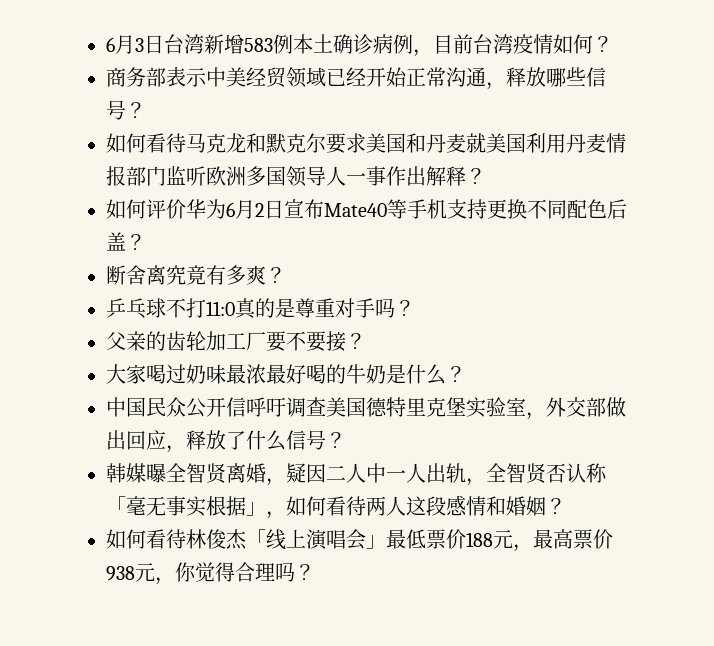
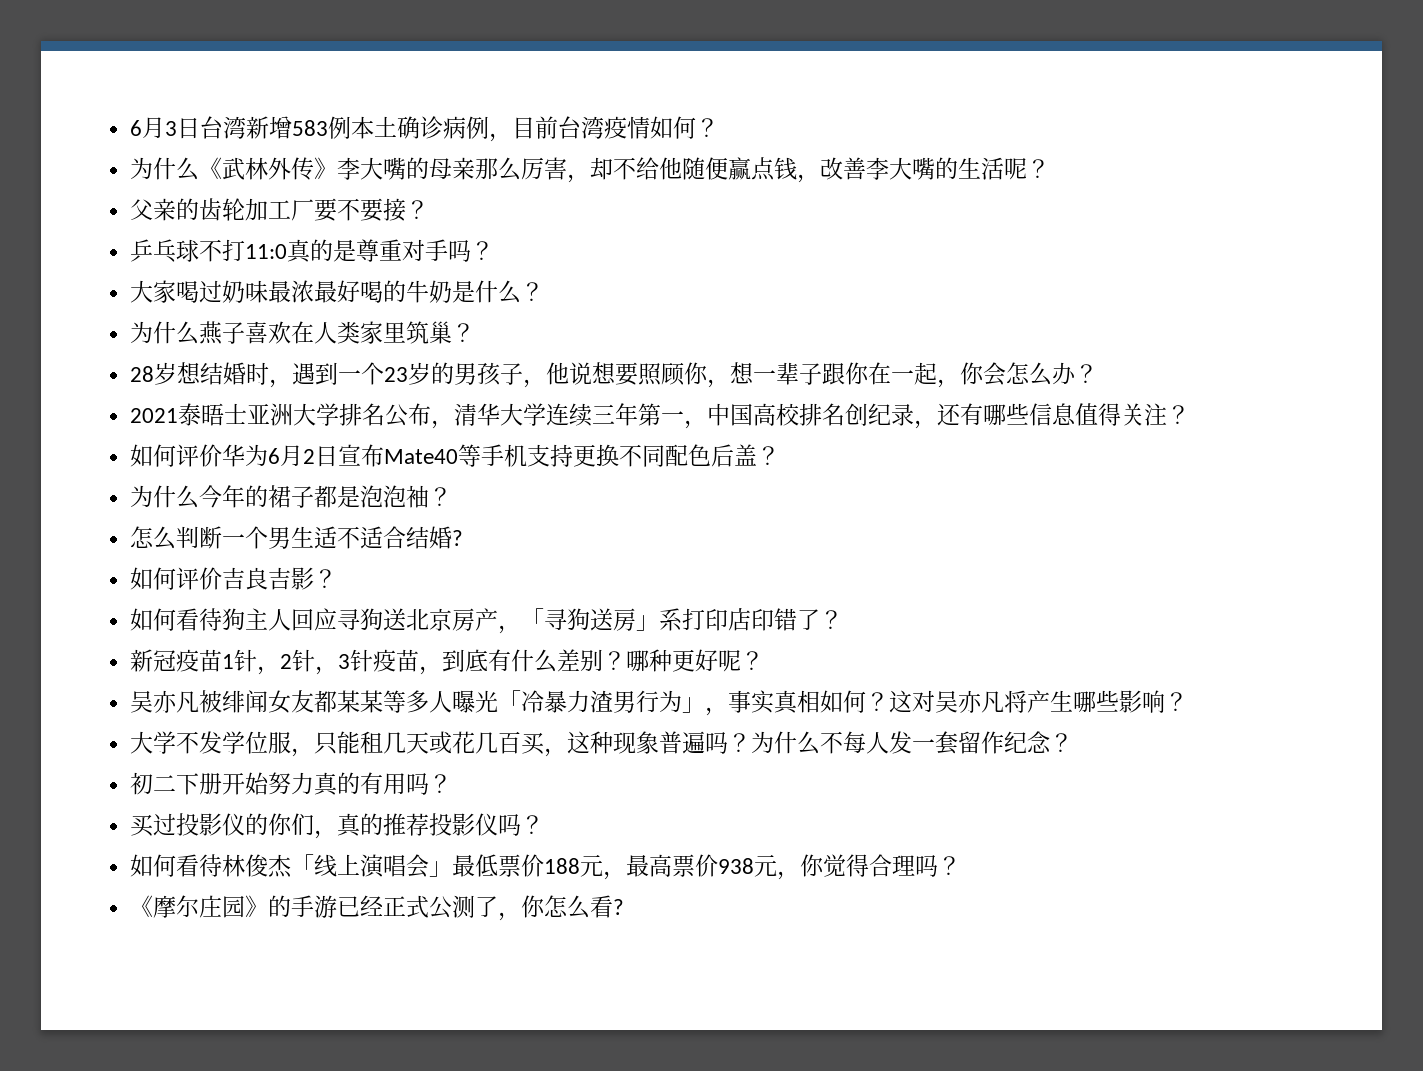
[106,67,606,90] [106,100,146,120] [106,133,626,154] [106,166,466,187] 商务部表示中美经贸领域已经开始正常沟通，释放哪些信号？ // 如何看待马克龙和默克尔要求美国和丹麦就美国利用丹麦情报部门监听欧洲多国领导人一事作出解释 -> [130,157,1051,183] [130,198,430,222] [130,239,495,263] [130,280,545,304] [130,321,476,345] [130,362,1099,388] [130,403,1168,429] 为什么《武林外传》李大嘴的母亲那么厉害，却不给他随便赢点钱，改善李大嘴的生活呢？ // 父亲的齿轮加工厂要不要接？ // 乒乓球不打11:0真的是尊重对手吗？ // 大家喝过奶味最浓最好喝的牛奶是什么？ // 为什么燕子喜欢在人类家里筑巢？ // 28岁想结婚时，遇到一个23岁的男孩子，他说想要照顾你，想一辈子跟你在一起，你会怎么办？ // 2021泰晤士亚洲大学排名公布，清华大学连续三年第一，中国高校排名创纪录，还有哪些信息值得关注
[106,265,286,285] [106,298,415,319] [106,331,366,352] [106,364,466,385] [106,397,626,420] [106,430,346,453] [106,463,607,486] [106,495,546,519] 断舍离究竟有多爽？ // 乒乓球不打11:0真的是尊重对手吗？ // 父亲的齿轮加工厂要不要接？ // 大家喝过奶味最浓最好喝的牛奶是什么？ // 中国民众公开信呼吁调查美国德特里克堡实验室，外交部做出回应，释放了什么信号？ // 韩媒曝全智贤离婚，疑因二人中一人出轨，全智贤否认称「毫无事实根据」，如何看待两人这段感情和婚姻 -> [130,485,453,509] [130,526,464,550] [130,567,338,590] [130,608,844,634] [130,649,765,675] [130,690,1189,716] [130,731,1074,757] [130,772,453,796] [130,813,522,839] 为什么今年的裙子都是泡泡袖？ // 怎么判断一个男生适不适合结婚? // 如何评价吉良吉影？ // 如何看待狗主人回应寻狗送北京房产，「寻狗送房」系打印店印错了？ // 新冠疫苗1针，2针，3针疫苗，到底有什么差别？哪种更好呢？ // 吴亦凡被绯闻女友都某某等多人曝光「冷暴力渣男行为」，事实真相如何？这对吴亦凡将产生哪些影响？ // 大学不发学位服，只能租几天或花几百买，这种现象普遍吗？为什么不每人发一套留作纪念？ // 初二下册开始努力真的有用吗？ // 买过投影仪的你们，真的推荐投影仪吗
(315, 572) none -> [130,895,625,921] // 《摩尔庄园》的手游已经正式公测了，你怎么看?

